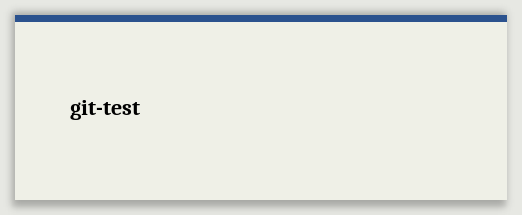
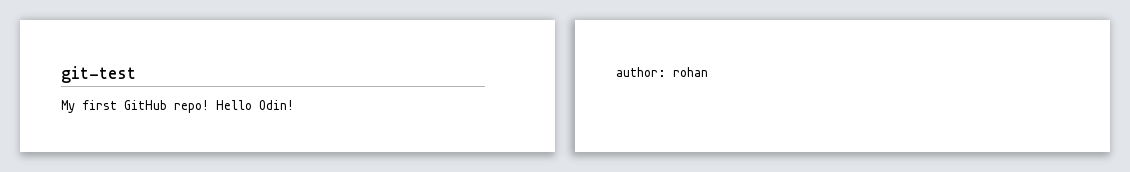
(140, 110) none -> [61,100,294,113] [616,67,708,77] // My first GitHub repo! Hello Odin! // author: rohan

